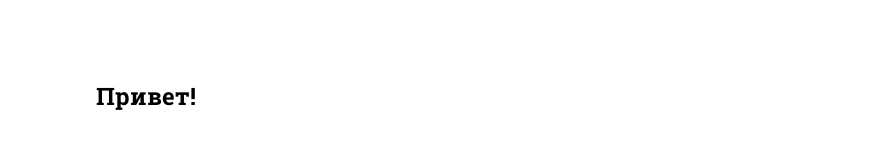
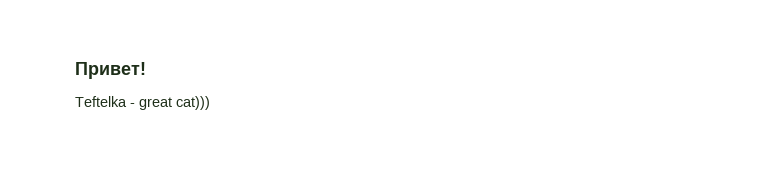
(196, 98) none -> [75,96,210,110] // Teftelka - great cat)))

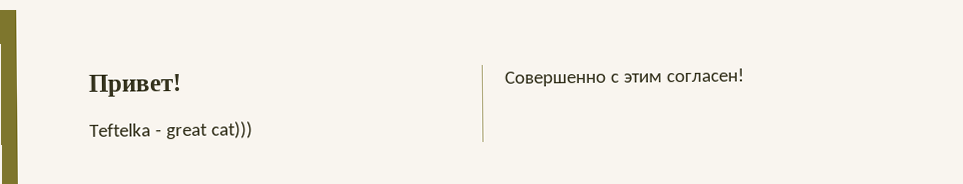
(210, 103) none -> [504,68,744,87] // Совершенно с этим согласен!

